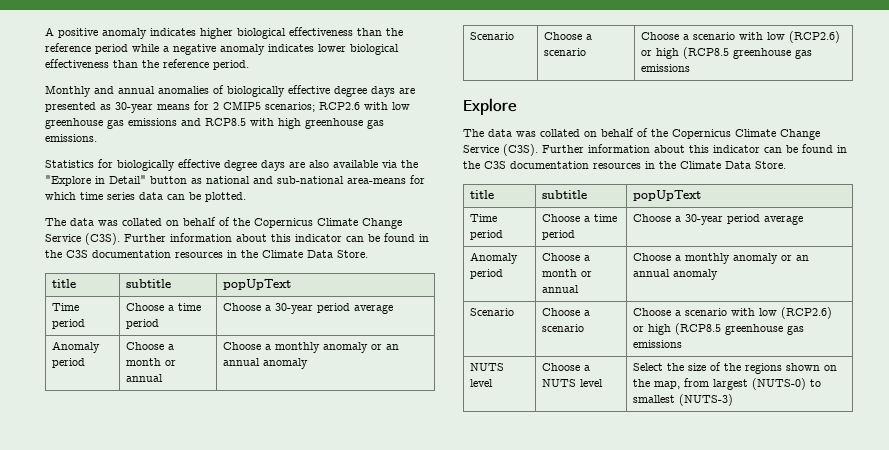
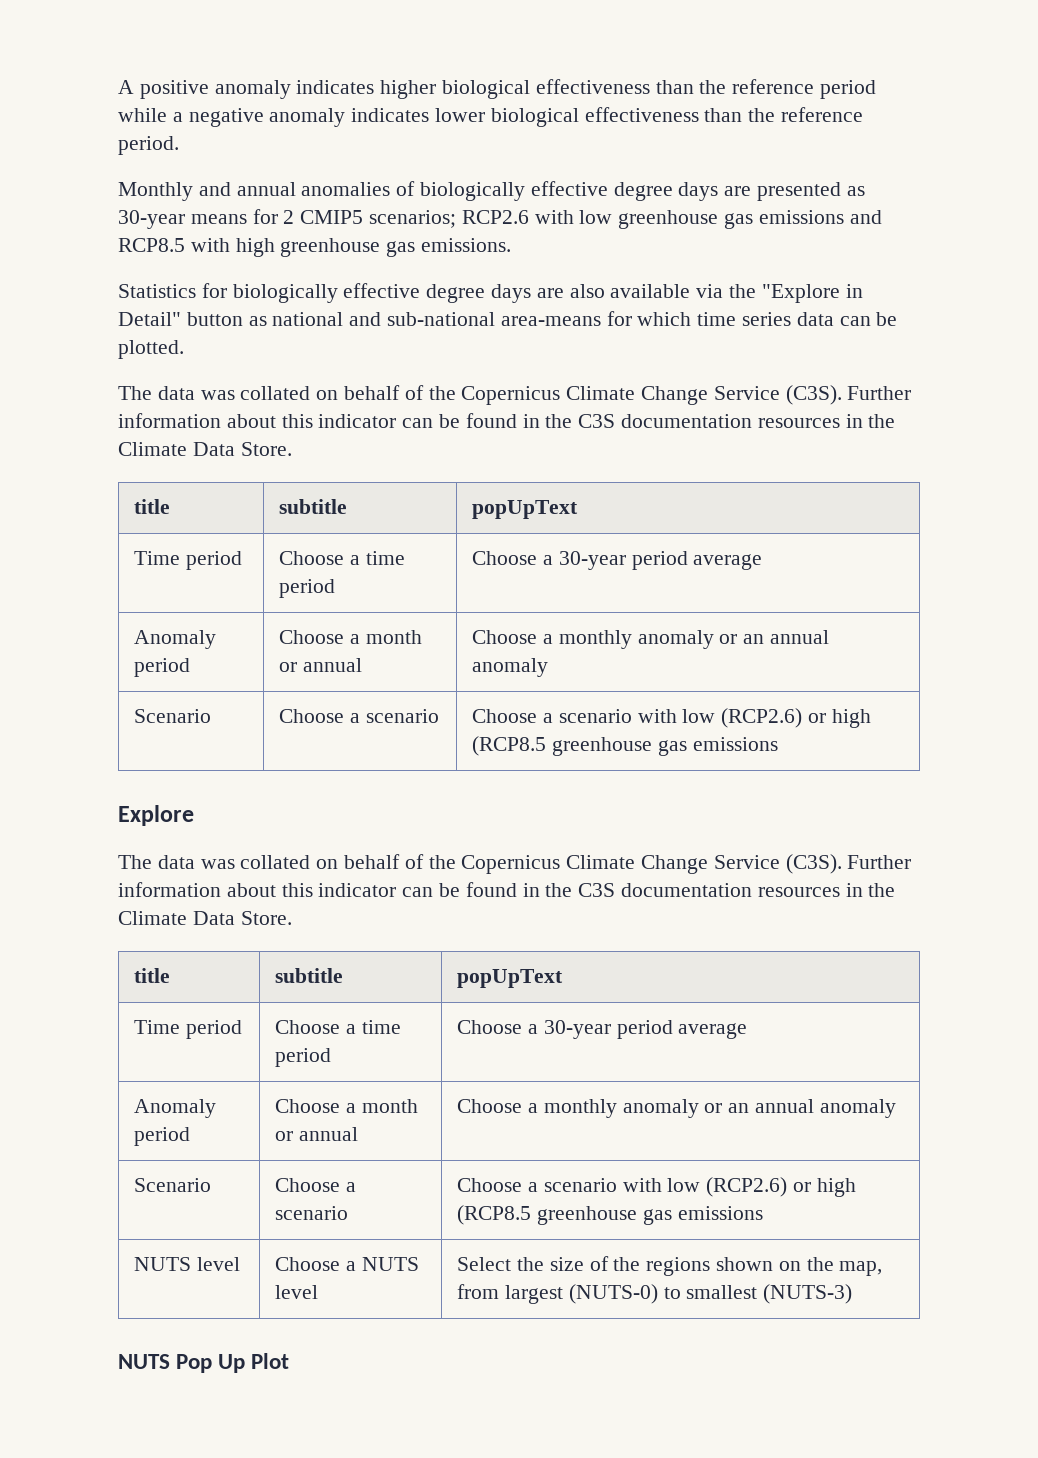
(734, 400) none -> [118,1353,290,1373] // NUTS Pop Up Plot

